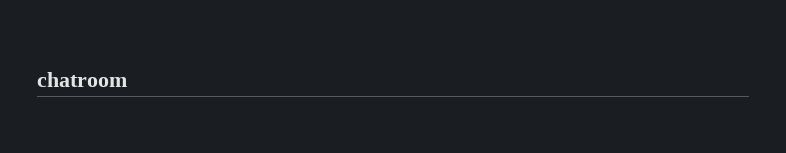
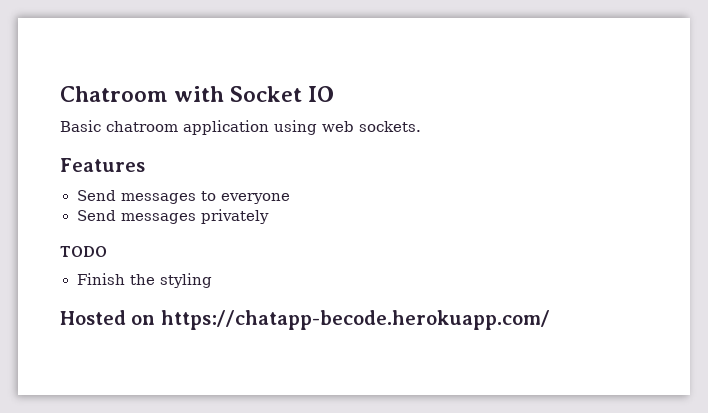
[37,72,127,87] chatroom -> [60,86,335,102] [60,120,421,135] [60,158,145,172] [76,190,290,204] [76,209,269,224] [60,246,107,257] [76,273,212,288] [60,310,550,330] Chatroom with Socket IO // Basic chatroom application using web sockets. // Features // Send messages to everyone // Send messages privately // TODO // Finish the styling // Hosted on https://chatapp-becode.herokuapp.com/

